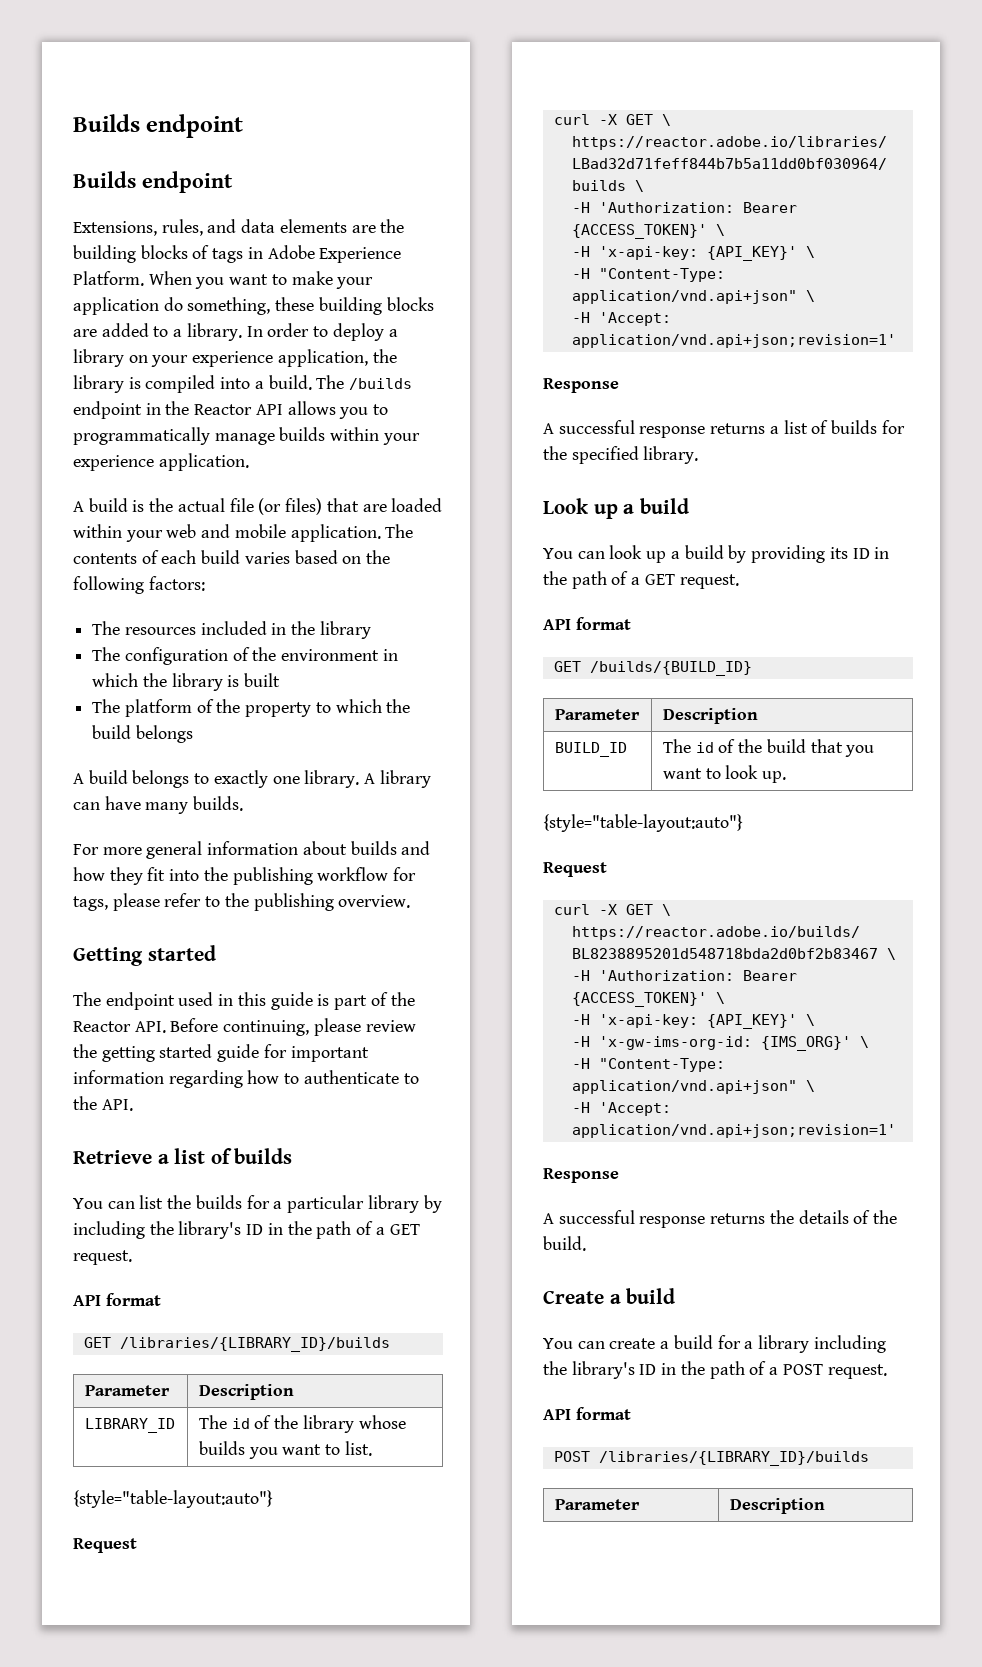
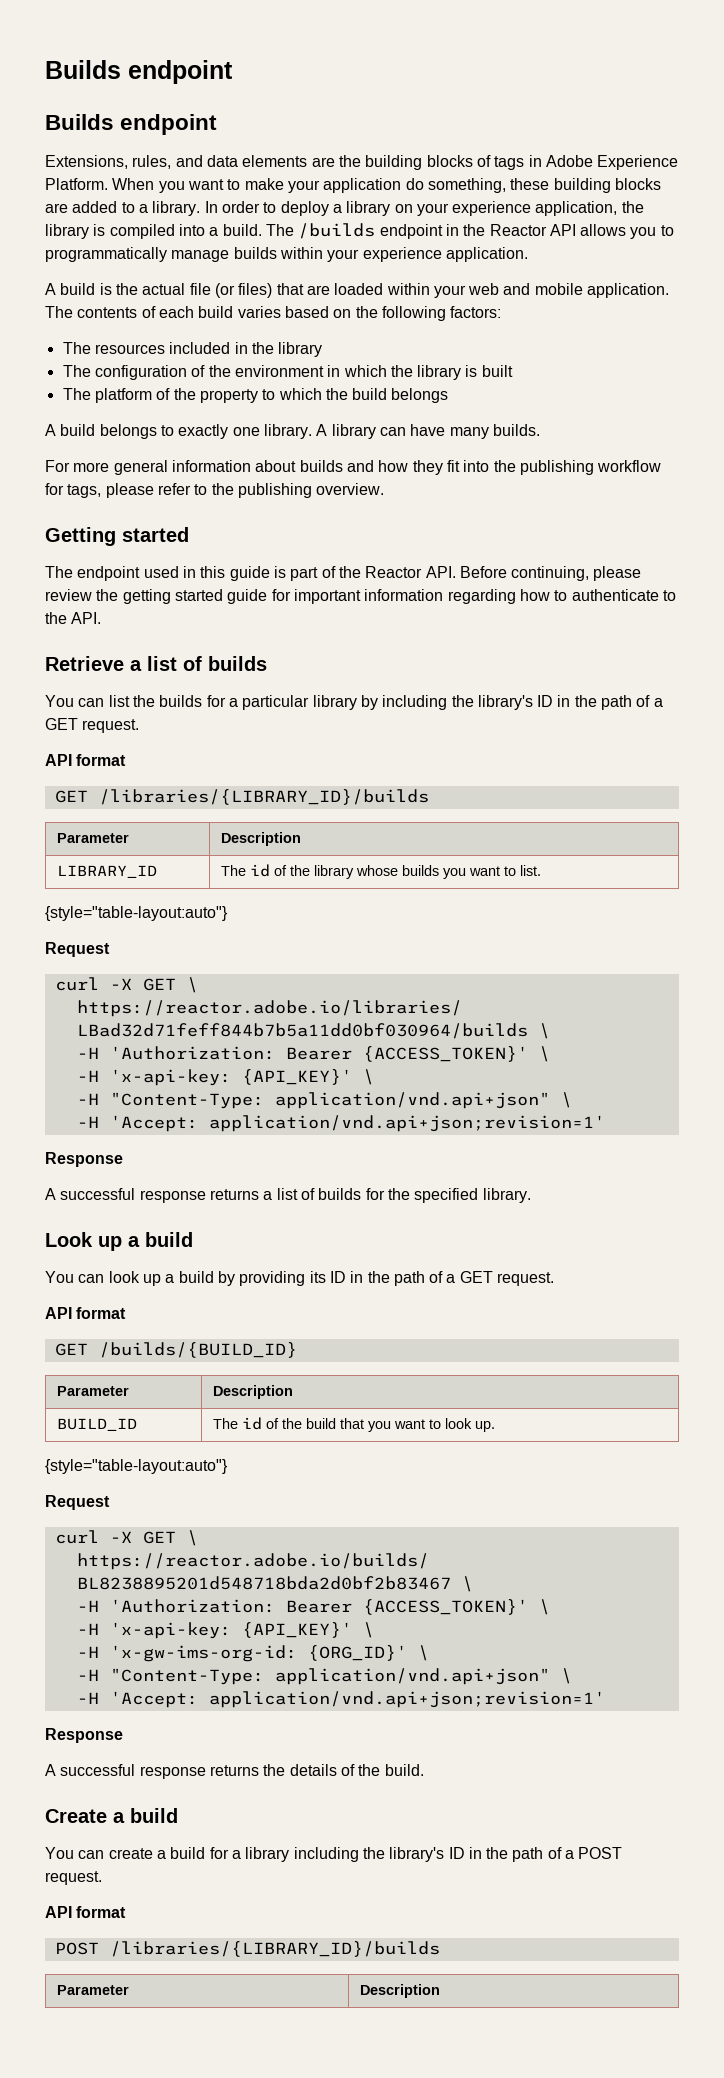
[760,1036,851,1051] {IMS_ORG}' -> [307,1645,407,1661] {ORG_ID}'

